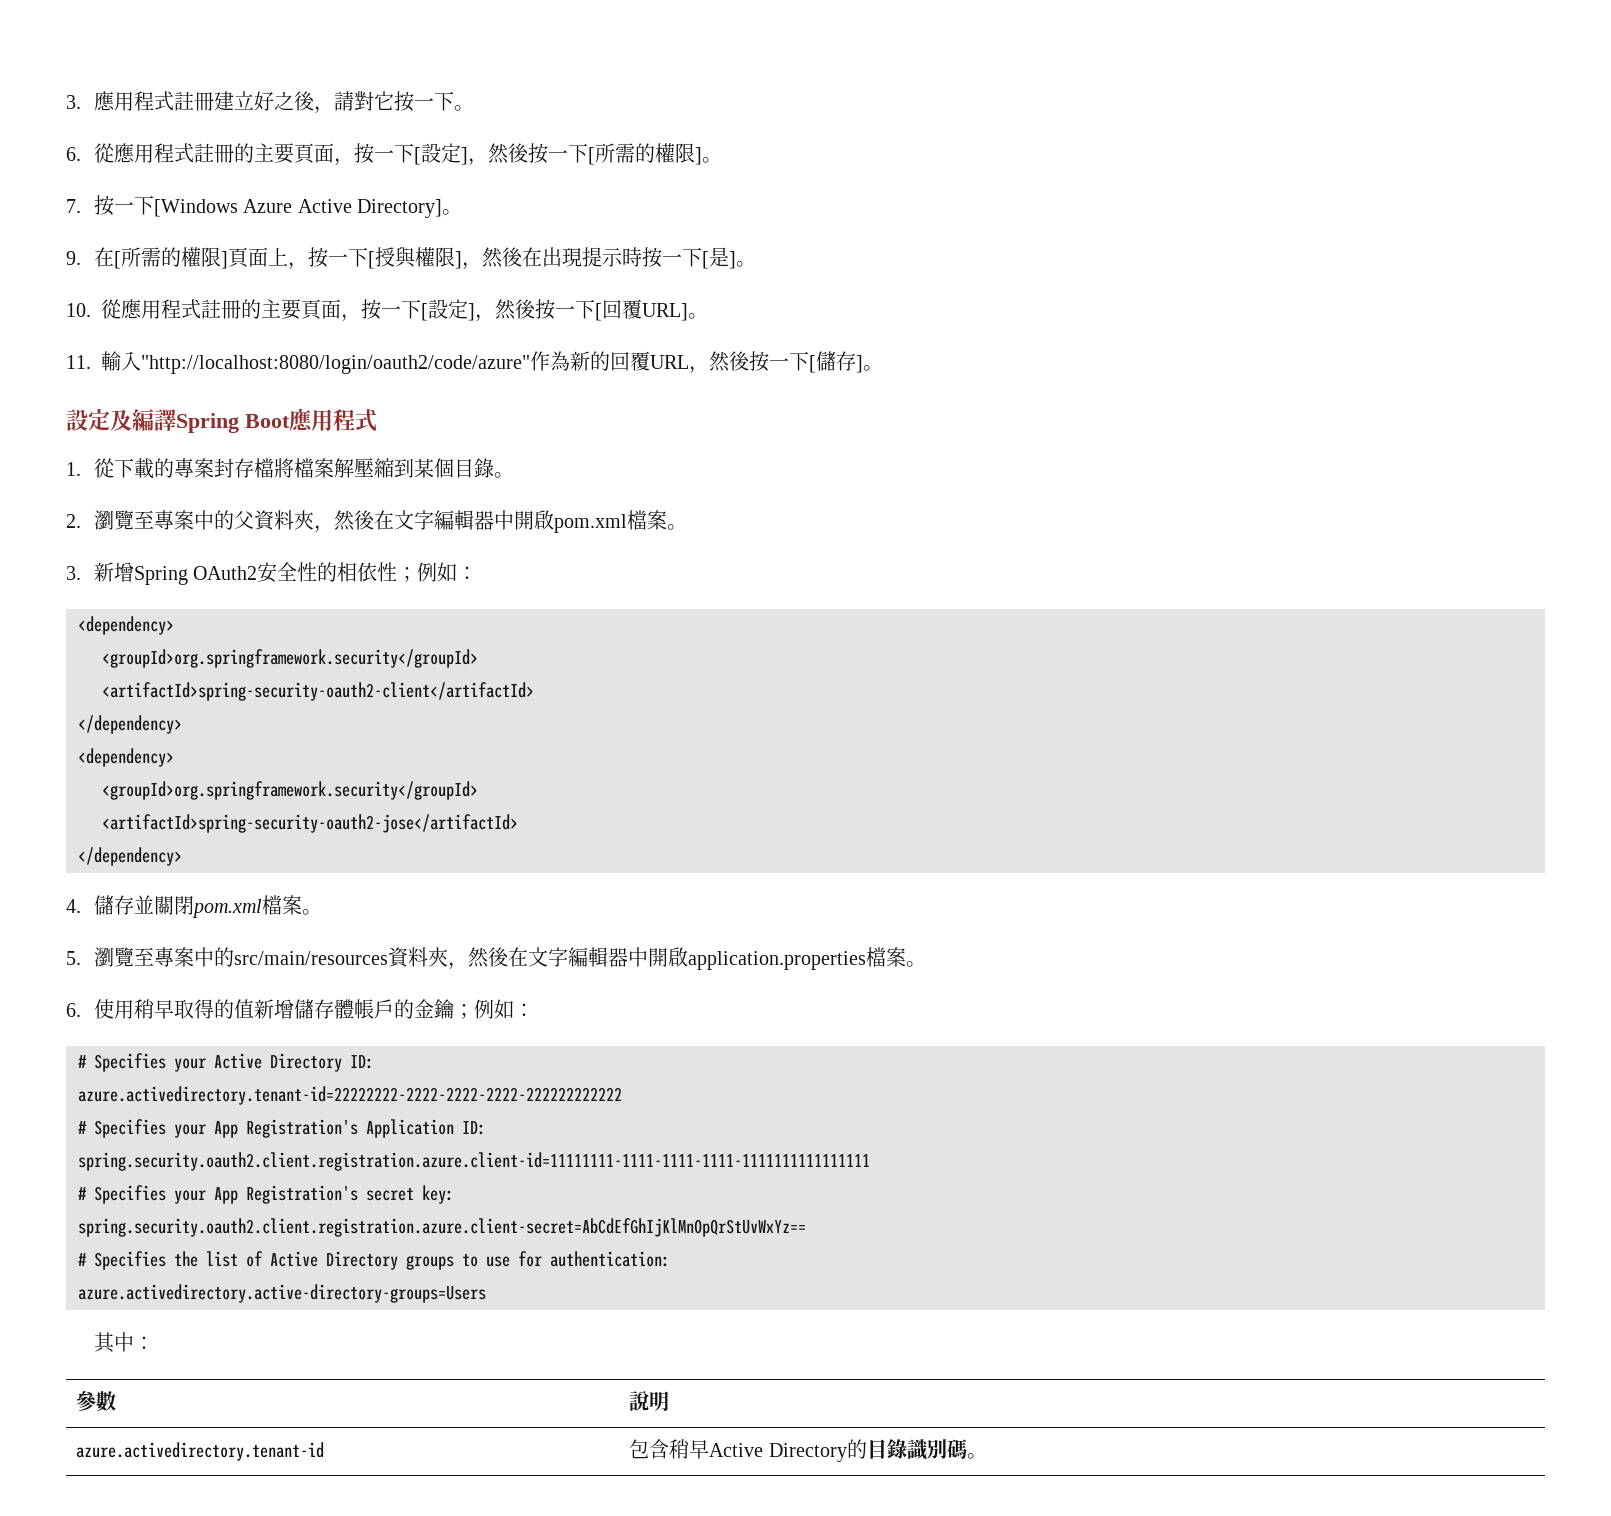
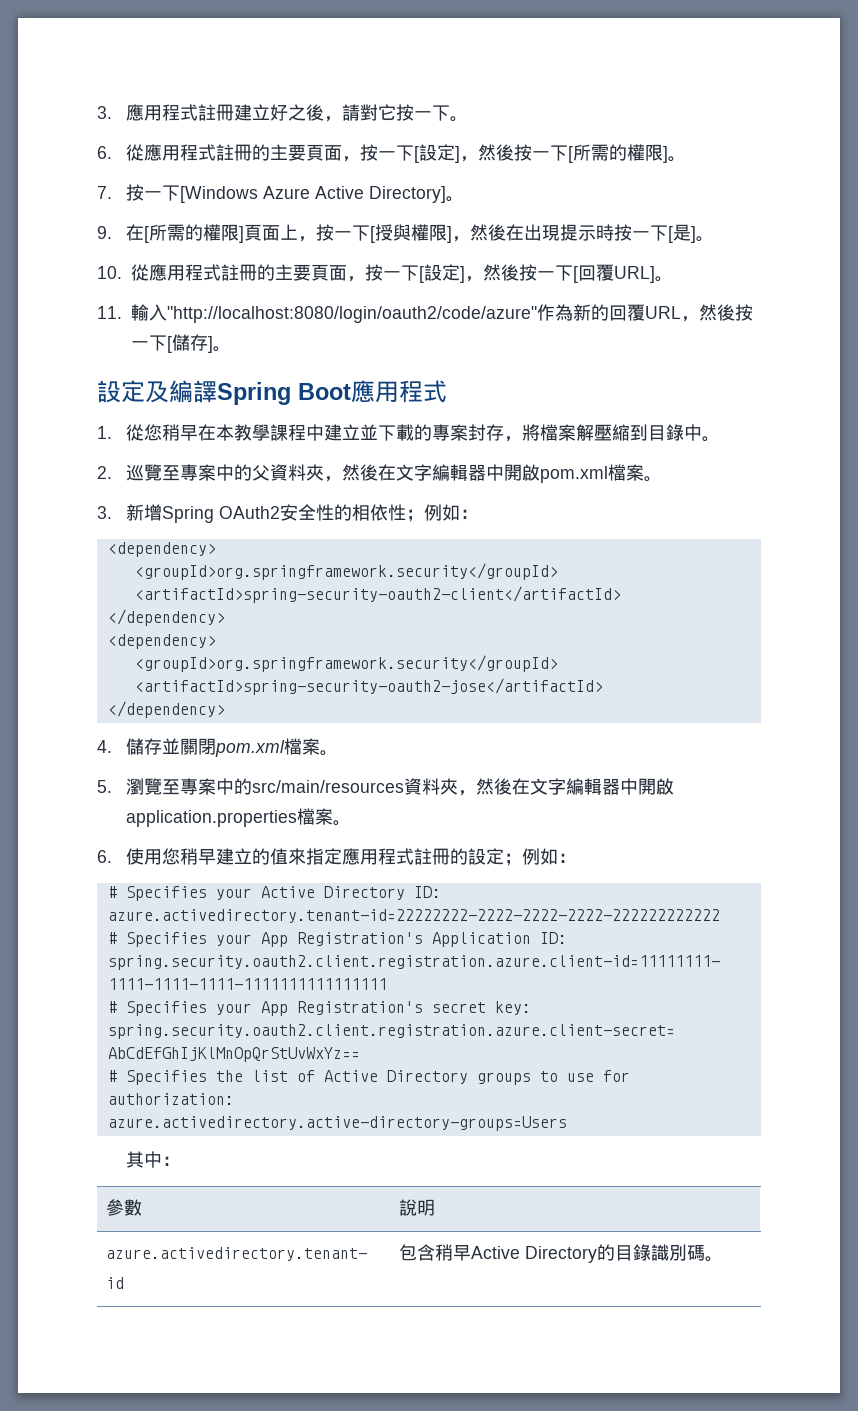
(115, 468) none -> [143,424,378,441] 您稍早在本教學課程中建立並
[253,458,274,478] 檔 -> [503,436,522,442] ，
[413,458,494,478] 某個目錄 -> [647,424,702,441] 目錄中
[93,510,114,530] 瀏 -> [125,464,144,481] 巡
[133,999,454,1019] 稍早取得的值新增儲存體帳戶的金鑰 -> [161,848,504,865] 您稍早建立的值來指定應用程式註冊的設定
[550,1251,670,1267] authentication: -> [107,1093,234,1105] authorization:

